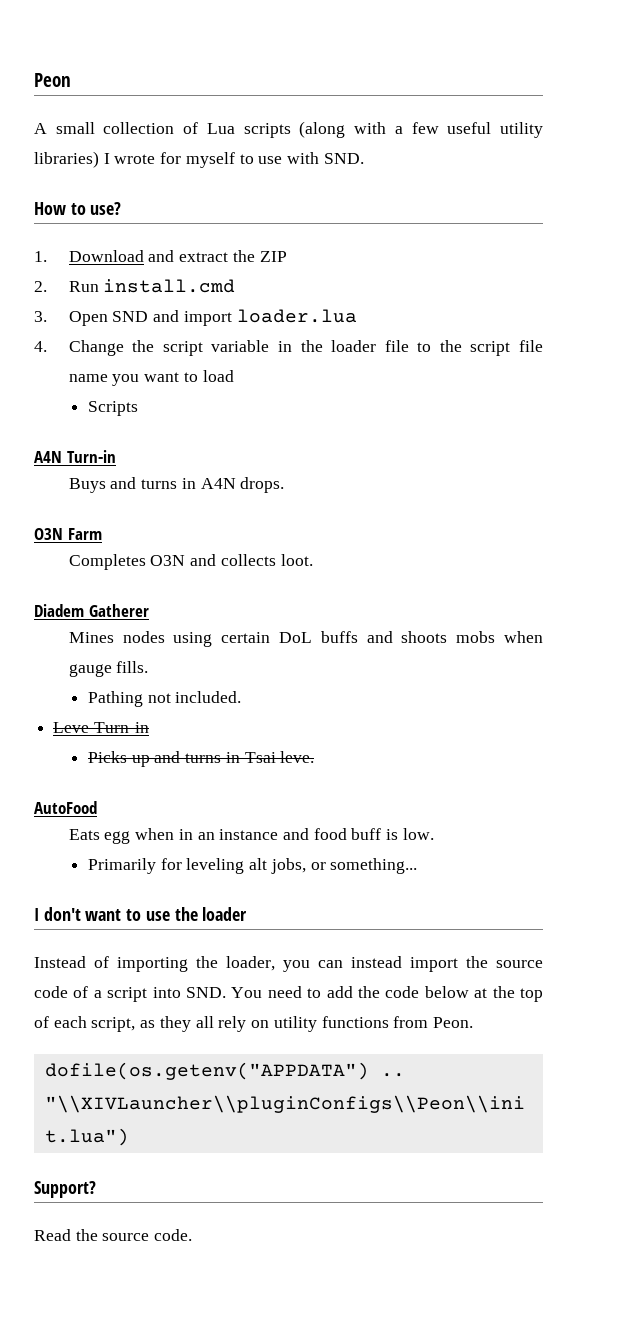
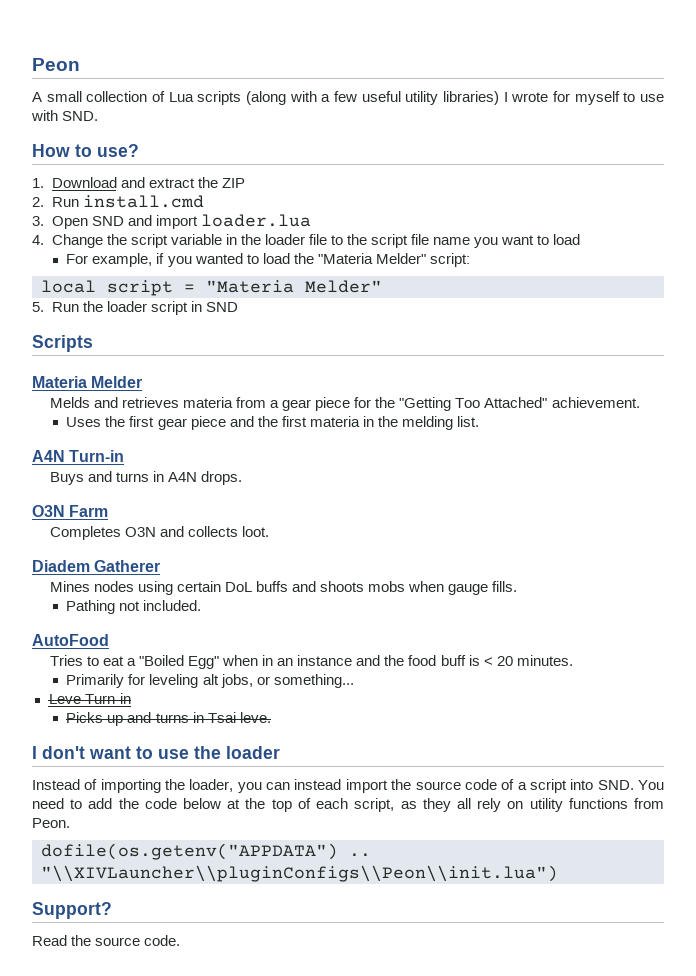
[87,401,138,416] Scripts -> [66,253,470,267] [41,280,382,296] [32,301,238,315] [32,335,93,352] [32,376,143,388] [49,397,640,411] [66,416,479,430] For example, if you wanted to load the "Materia Melder" script: // local script = "Materia Melder" // 5. Run the loader script in SND // Scripts // Materia Melder // Melds and retrieves materia from a gear piece for the "Getting Too Attached" achievement. // Uses the first gear piece and the first materia in the melding list.
(242, 697) none -> [32,634,109,646] [49,655,573,669] [66,674,354,688] // AutoFood // Tries to eat a "Boiled Egg" when in an instance and the food buff is < 20 minutes. // Primarily for leveling alt jobs, or something...
[34,801,97,814] [68,828,434,844] [87,858,418,874] // AutoFood // Eats egg when in an instance and food buff is low. // Primarily for leveling alt jobs, or something... -> (271, 717) none

